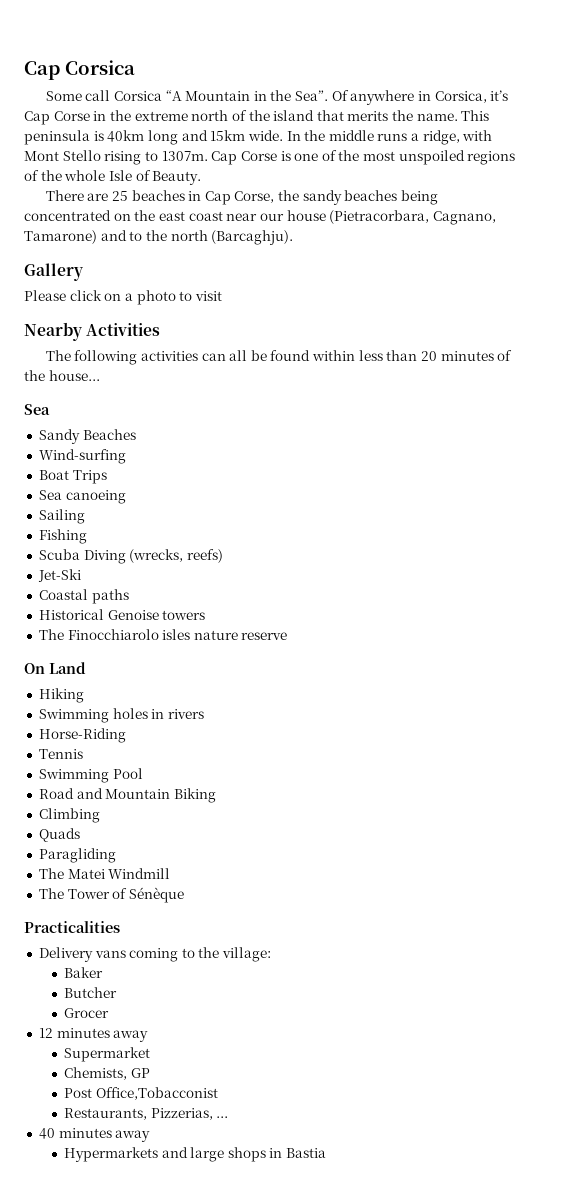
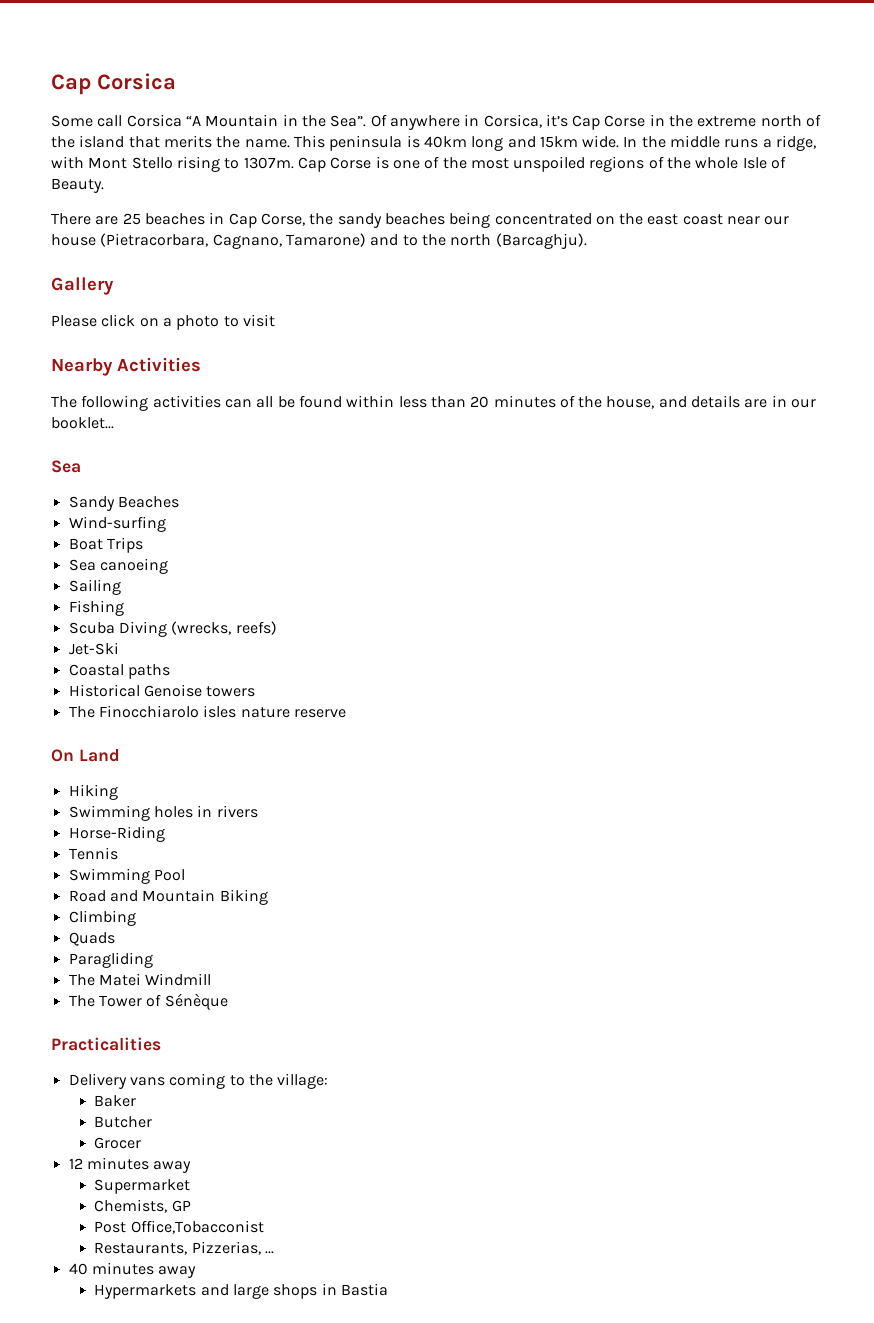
[48,370,100,381] house... -> [606,395,817,409] [51,417,114,429] house, and details are in our booklet...

